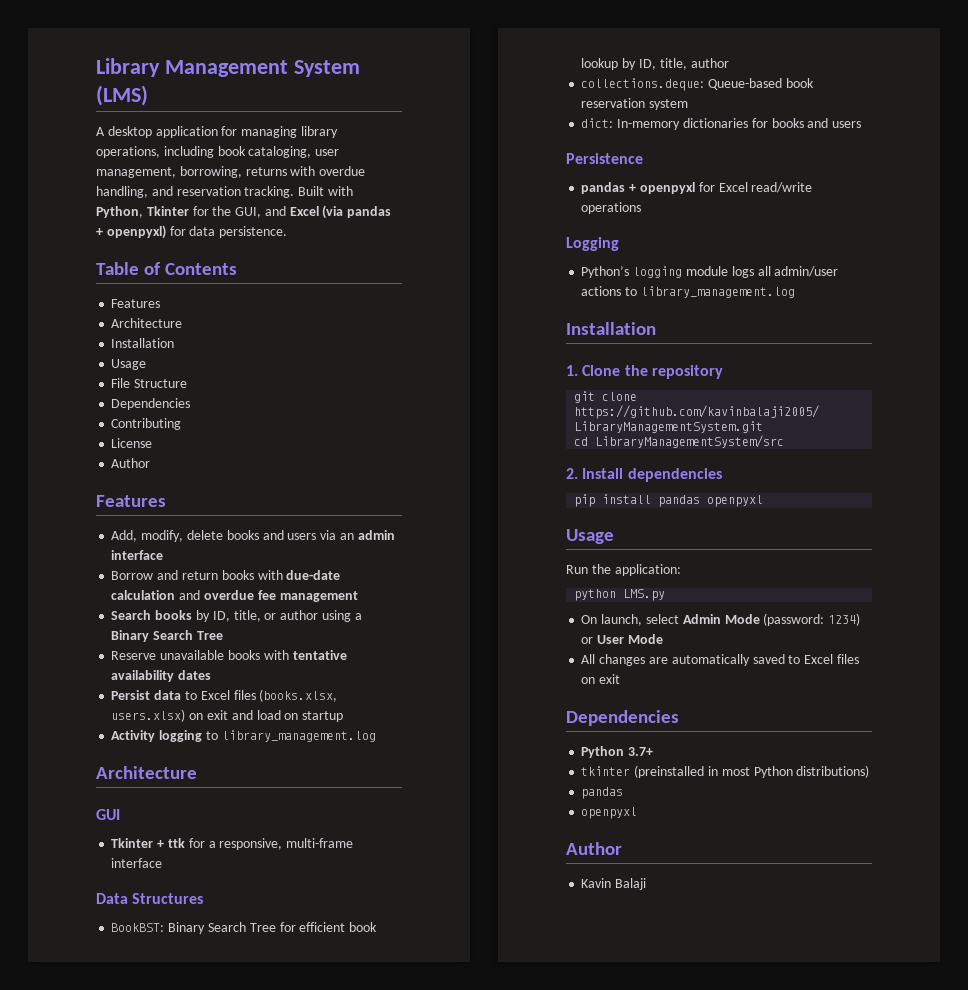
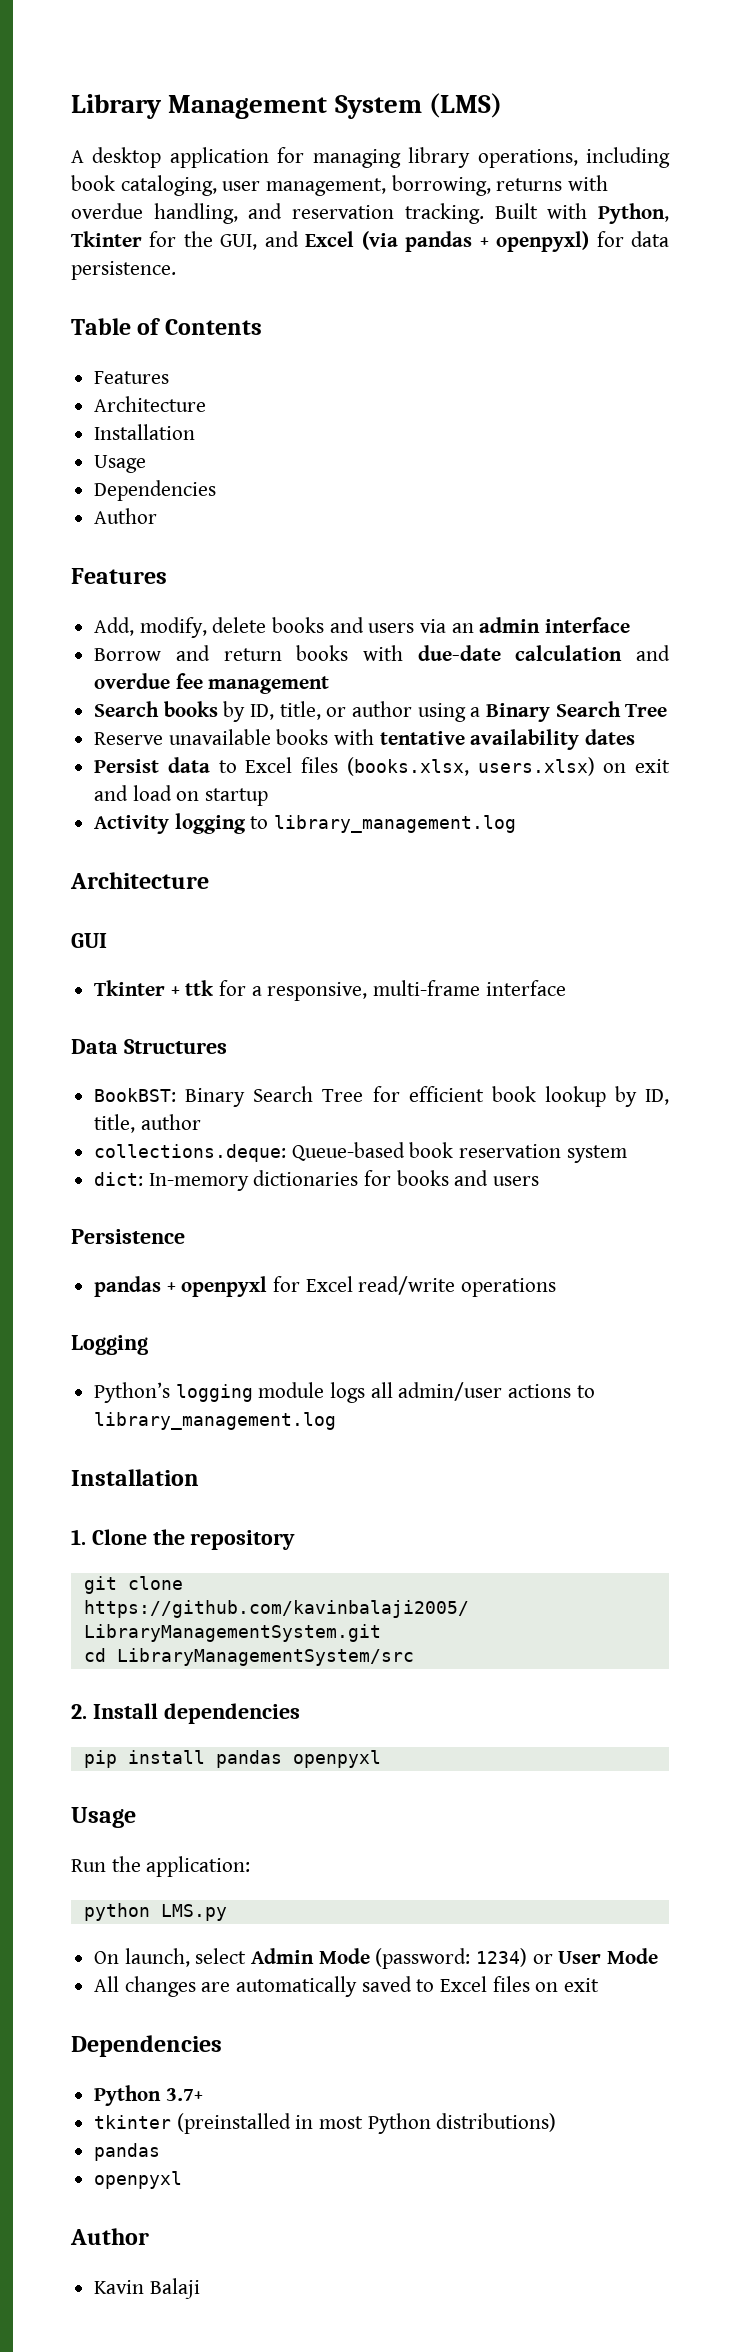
[111,378,188,388] [111,398,191,410] [111,418,182,430] [111,438,153,448] // File Structure // Dependencies // Contributing // License -> [94,480,217,501] // Dependencies

